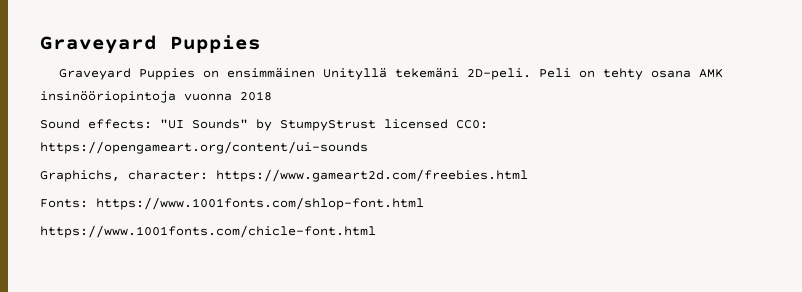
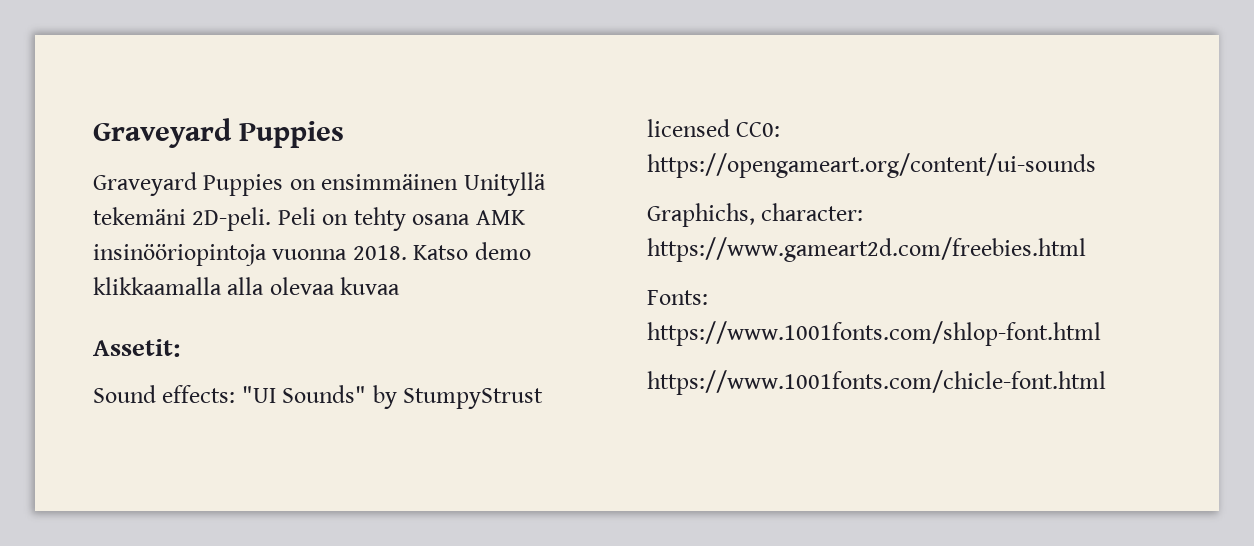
[240,91,272,101] 2018 -> [352,242,531,260] [93,277,401,295] [93,339,180,357] 2018. Katso demo klikkaamalla alla olevaa kuvaa // Assetit:

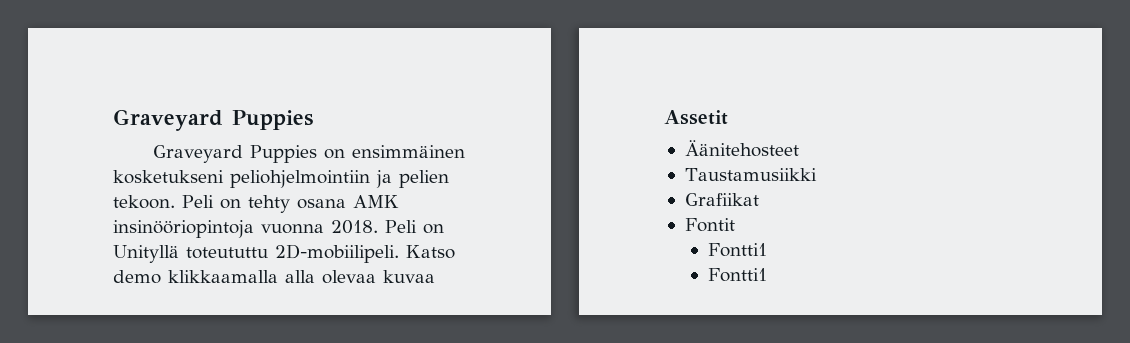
[463,172,546,196] [93,207,272,231] Unityllä tekemäni 2D-peli. -> [113,170,449,188] [113,195,175,209] kosketukseni peliohjelmointiin ja pelien tekoon.
(407, 252) none -> [385,220,444,234] [113,244,399,263] Peli on Unityllä toteututtu 2D-mobiilipeli.
[93,339,180,357] [93,385,544,409] [647,119,781,137] [647,153,1096,178] [647,203,864,227] [647,237,1086,262] [647,290,708,305] [647,321,1101,346] [647,370,1106,395] Assetit: // Sound effects: "UI Sounds" by StumpyStrust licensed CC0: https://opengameart.org/content/ui-sounds // Graphichs, character: https://www.gameart2d.com/freebies.html // Fonts: https://www.1001fonts.com/shlop-font.html // https://www.1001fonts.com/chicle-font.html -> [664,110,728,125] [684,140,799,157] [684,168,817,181] [684,193,759,206] [684,218,735,232] [708,243,768,257] [708,268,768,282] Assetit // Äänitehosteet // Taustamusiikki // Grafiikat // Fontit // Fontti1 // Fontti1

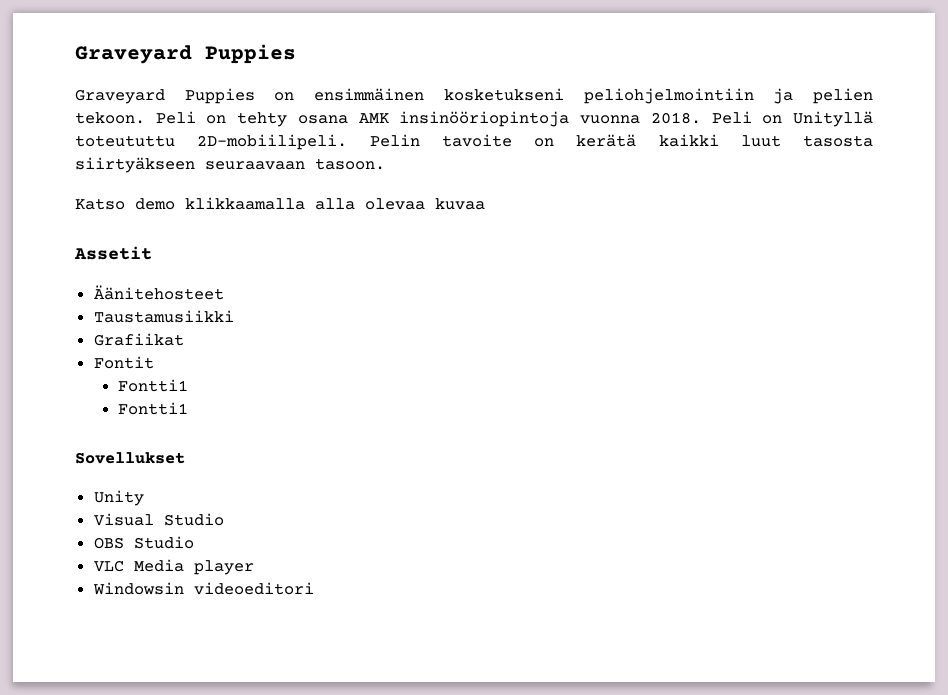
(399, 253) none -> [369,134,873,147] [75,157,385,173] Pelin tavoite on kerätä kaikki luut tasosta siirtyäkseen seuraavaan tasoon. //
(768, 275) none -> [75,452,185,464] [93,490,144,506] [93,513,224,526] [93,536,194,549] [93,559,254,575] [92,582,314,595] // Sovellukset // Unity // Visual Studio // OBS Studio // VLC Media player // Windowsin videoeditori

